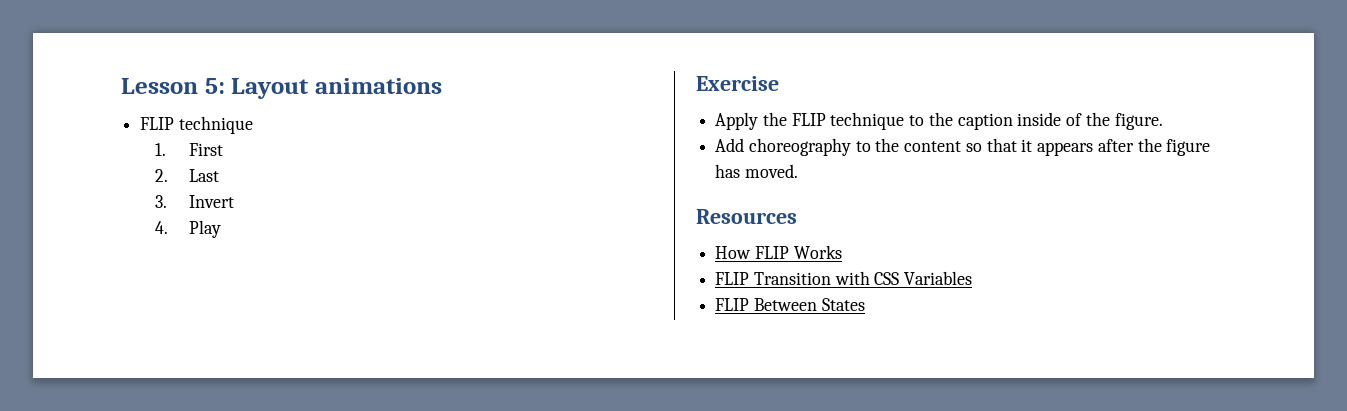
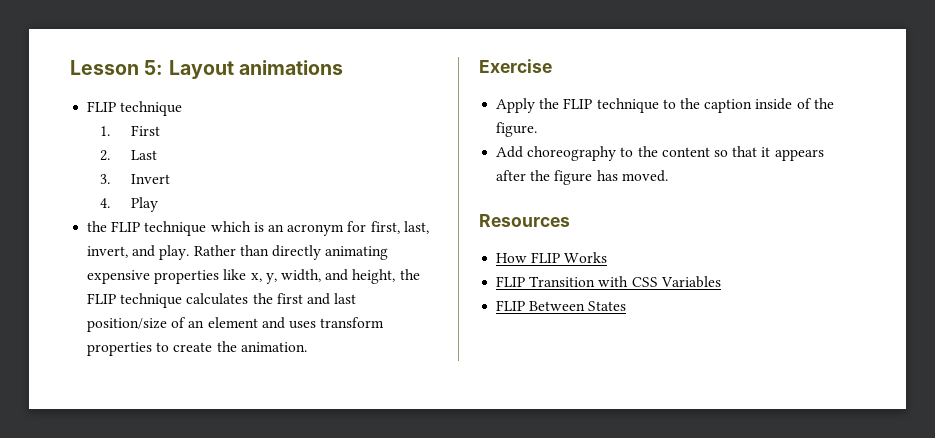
(222, 229) none -> [87,221,429,236] [87,245,389,260] [87,269,420,284] [87,293,357,308] [87,317,385,332] [87,341,307,356] // the FLIP technique which is an acronym for first, last, invert, and play. Rather than directly animating expensive properties like x, y, width, and height, the FLIP technique calculates the first and last position/size of an element and uses transform properties to create the animation.

